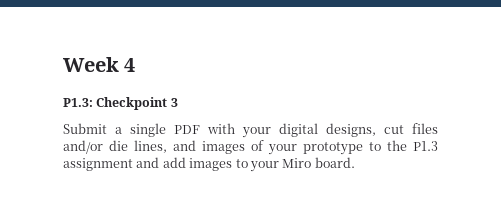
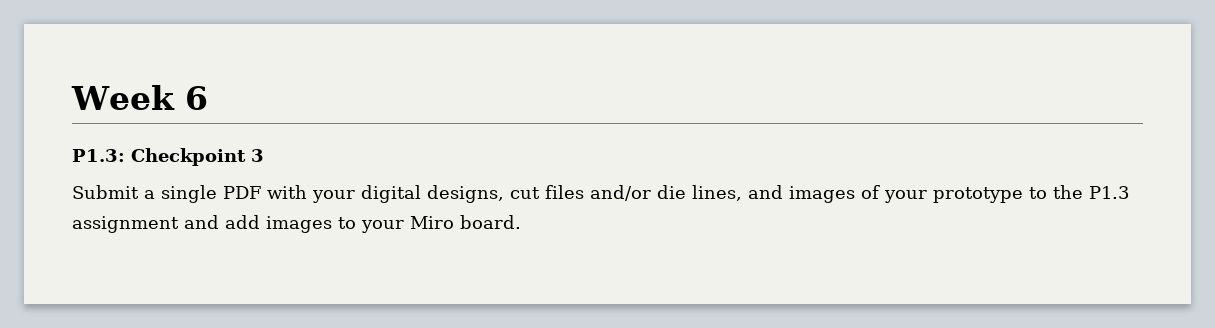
[124,58,136,72] 4 -> [184,86,208,110] 6

